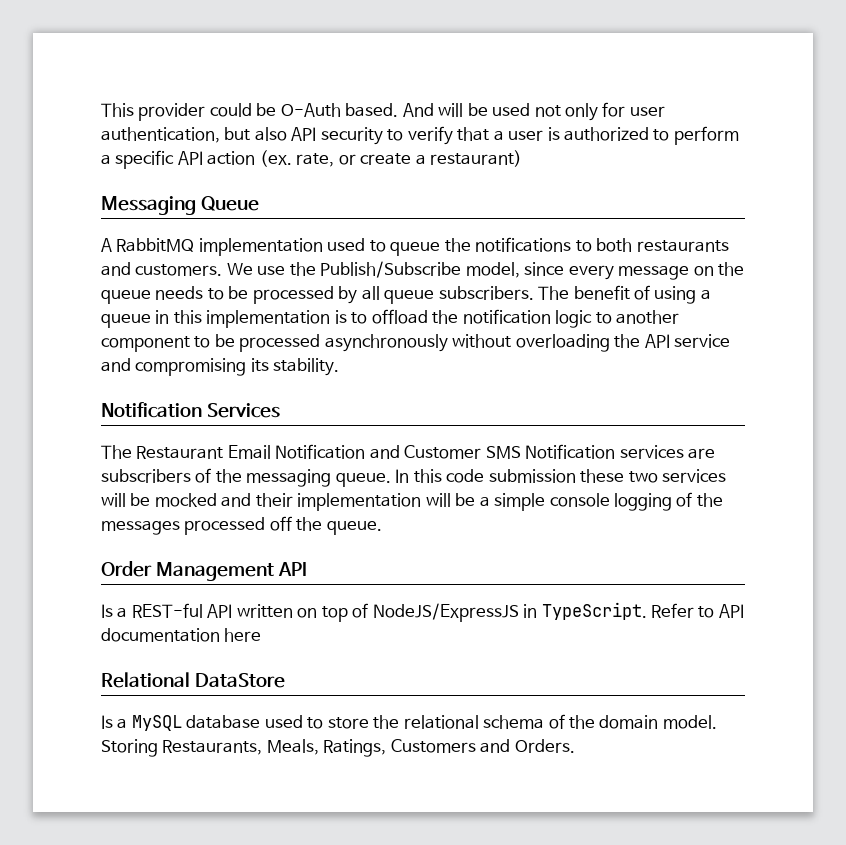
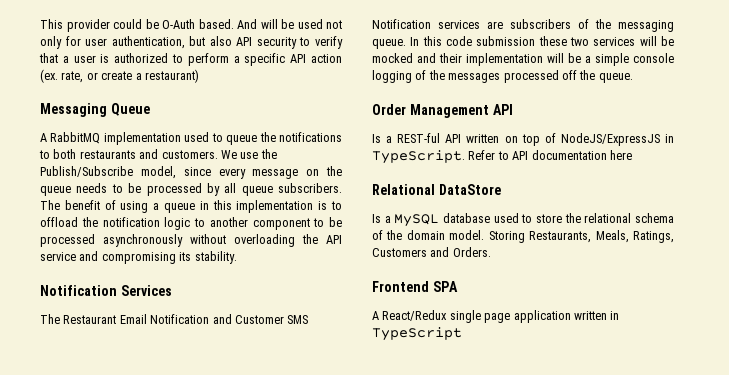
(575, 746) none -> [372,281,458,292] [372,310,620,323] [372,327,462,341] // Frontend SPA // A React/Redux single page application written in TypeScript

